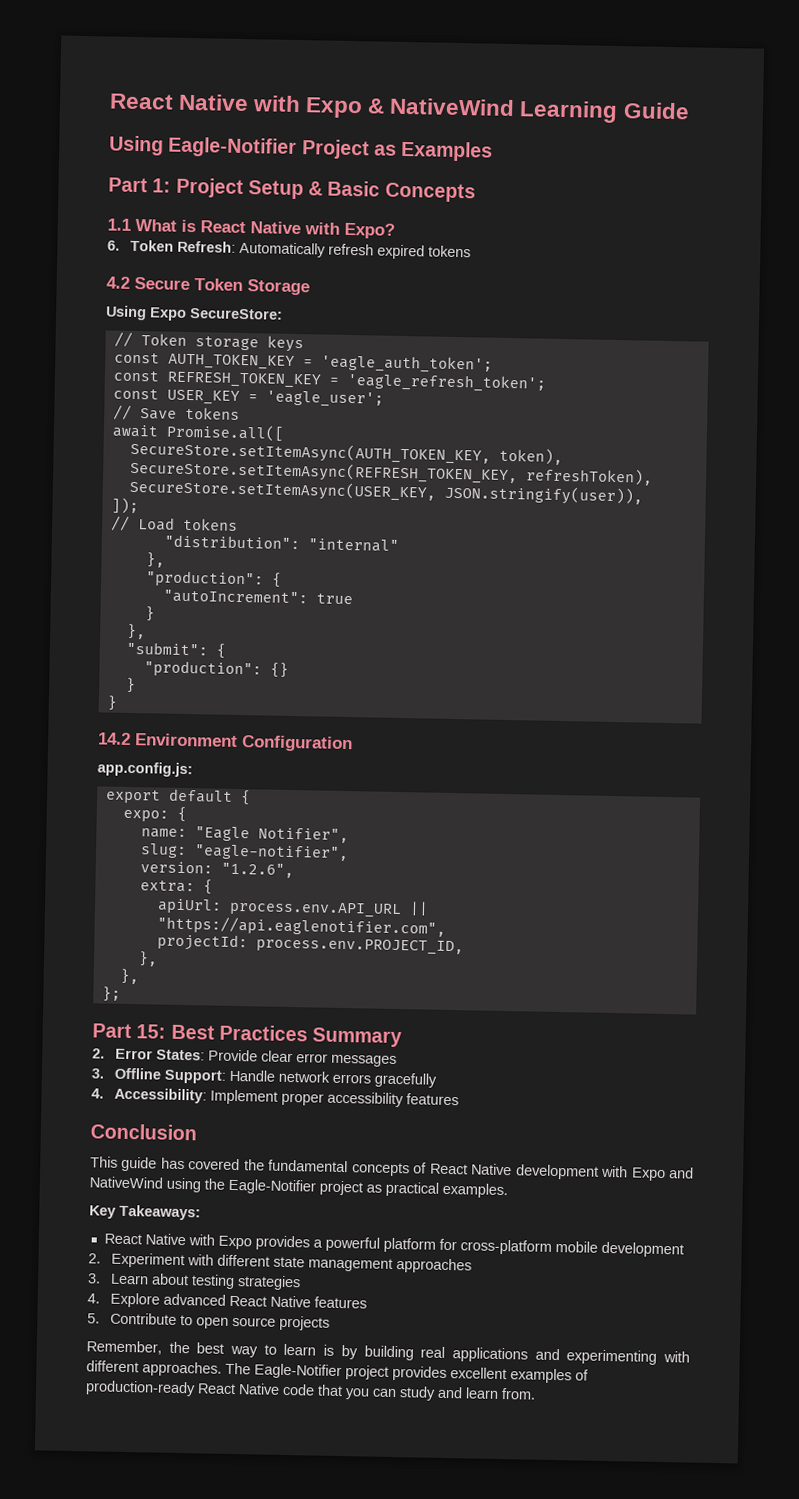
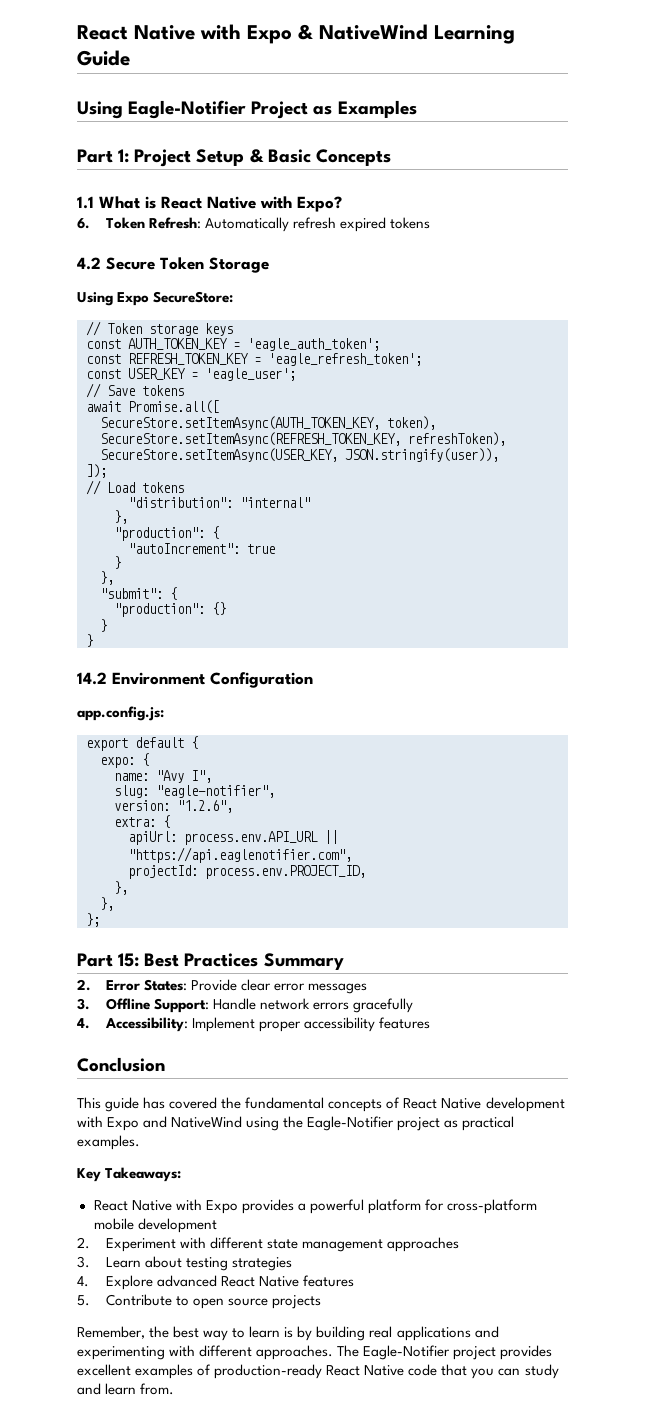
[194,826,349,844] "Eagle Notifier", -> [156,770,212,783] "Avy I",

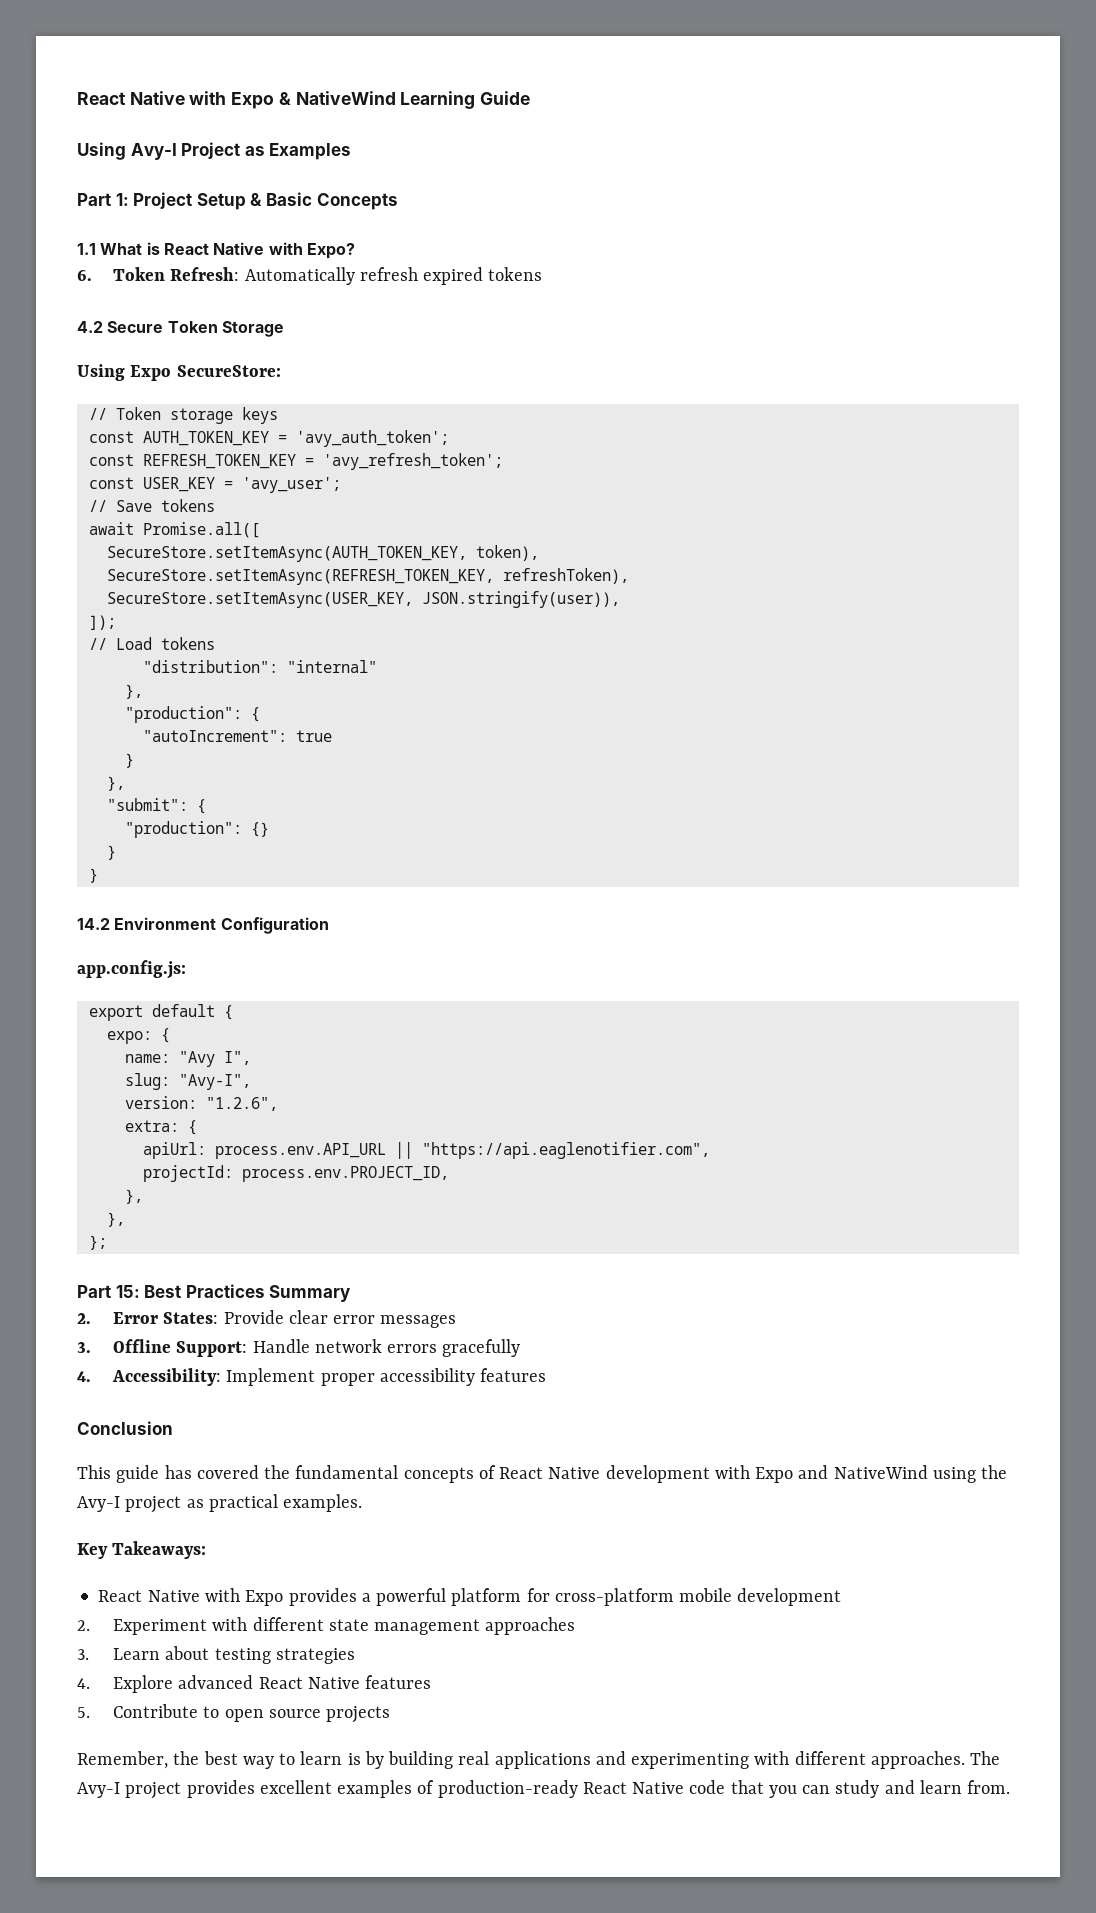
[128,100,247,119] Eagle-Notifier -> [130,143,177,160] Avy-I
[247,338,380,351] 'eagle_auth_token'; -> [295,430,449,447] 'avy_auth_token';
[268,353,422,366] 'eagle_refresh_token'; -> [322,453,503,470] 'avy_refresh_token';
[205,368,296,381] 'eagle_user'; -> [241,477,341,493] 'avy_user';
[156,785,275,798] "eagle-notifier", -> [178,1074,251,1090] "Avy-I",
[307,1116,395,1131] Eagle-Notifier -> [77,1496,120,1512] Avy-I
[363,1345,451,1360] Eagle-Notifier -> [77,1782,120,1798] Avy-I

